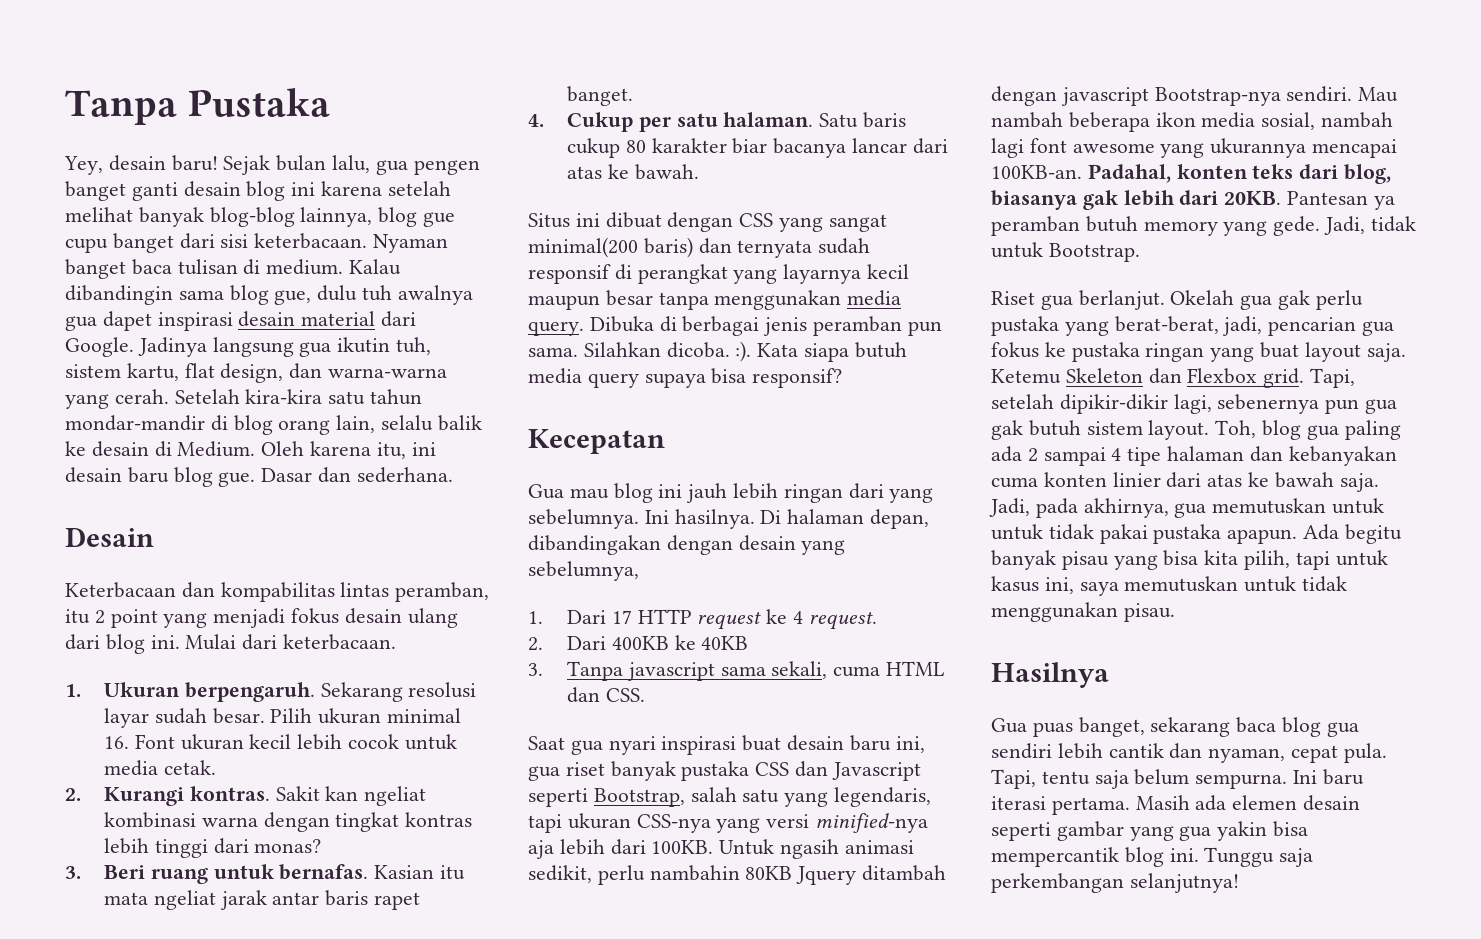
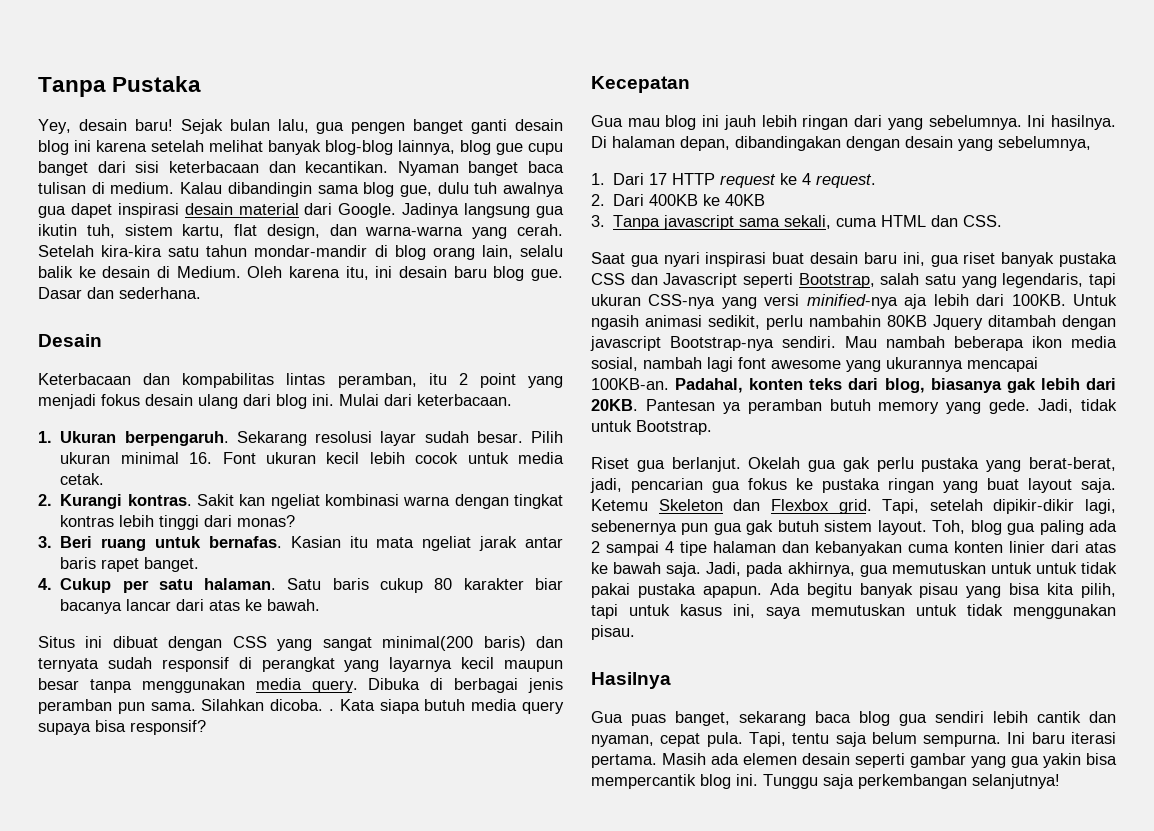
[254,233,368,249] keterbacaan. -> [168,161,389,173] keterbacaan dan kecantikan.
[735,341,752,362] :). -> [329,709,335,711] .

